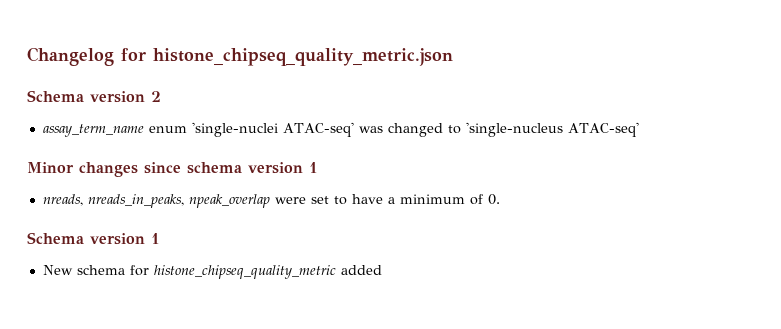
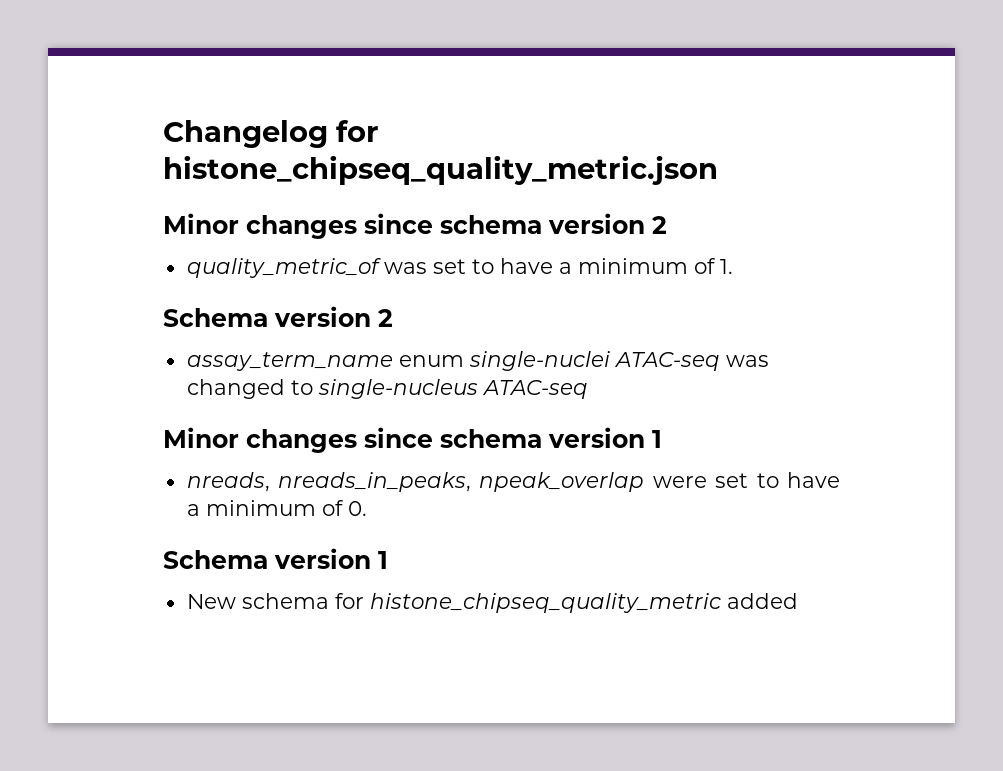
(453, 57) none -> [163,213,667,239] [186,258,733,278] // Minor changes since schema version 2 // quality_metric_of was set to have a minimum of 1.
[191,122,354,137] 'single-nuclei ATAC-seq' -> [468,351,720,371] single-nuclei ATAC-seq
[465,122,639,137] 'single-nucleus ATAC-seq' -> [317,379,588,399] single-nucleus ATAC-seq

